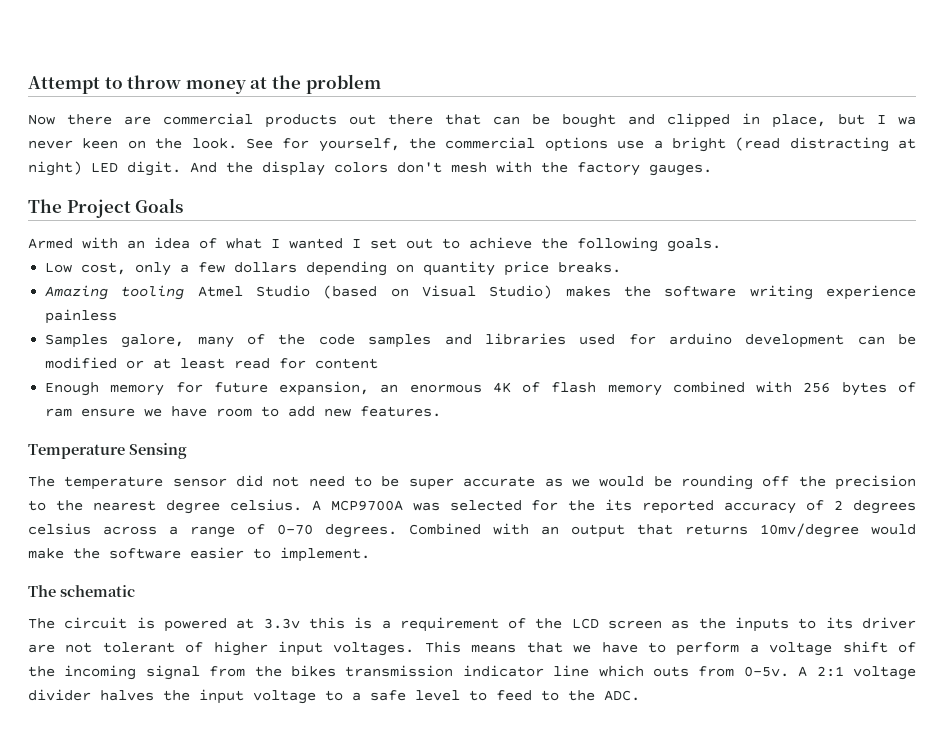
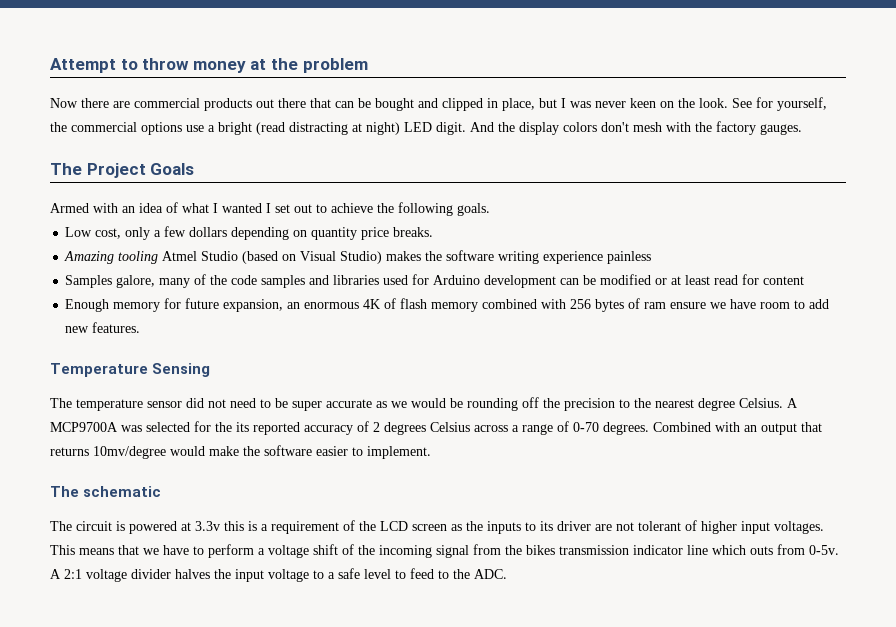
[898,116,916,125] wa -> [570,101,591,108] was
[668,333,732,345] arduino -> [433,275,481,285] Arduino
[229,499,302,511] celsius. -> [739,398,783,408] Celsius.
[28,523,91,535] celsius -> [430,422,470,432] Celsius

